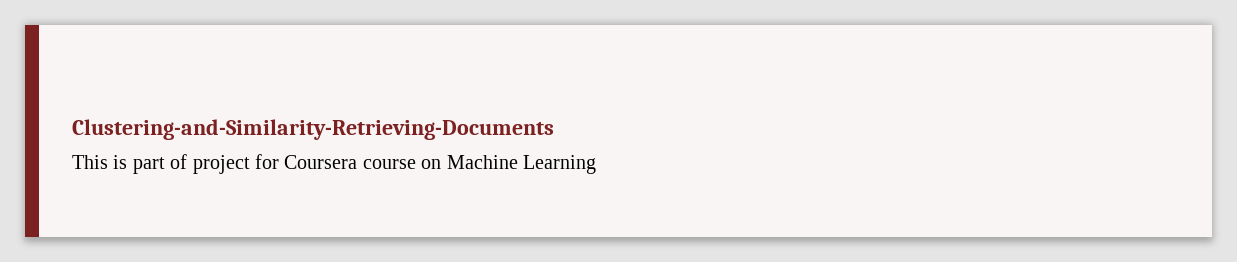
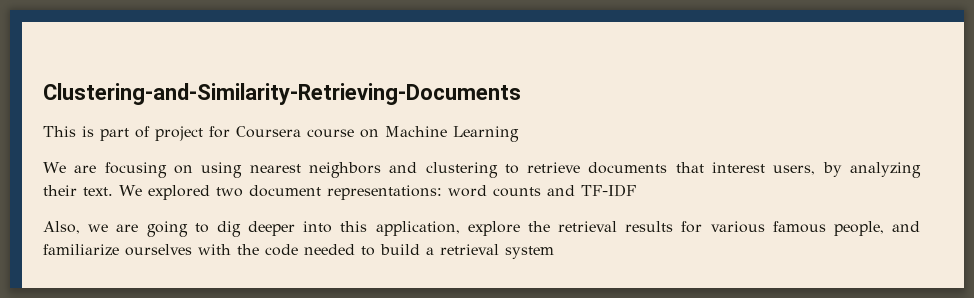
(596, 164) none -> [43,162,921,178] [43,184,636,200] [43,221,920,237] [43,244,554,259] // We are focusing on using nearest neighbors and clustering to retrieve documents that interest users, by analyzing their text. We explored two document representations: word counts and TF-IDF // Also, we are going to dig deeper into this application, explore the retrieval results for various famous people, and familiarize ourselves with the code needed to build a retrieval system

